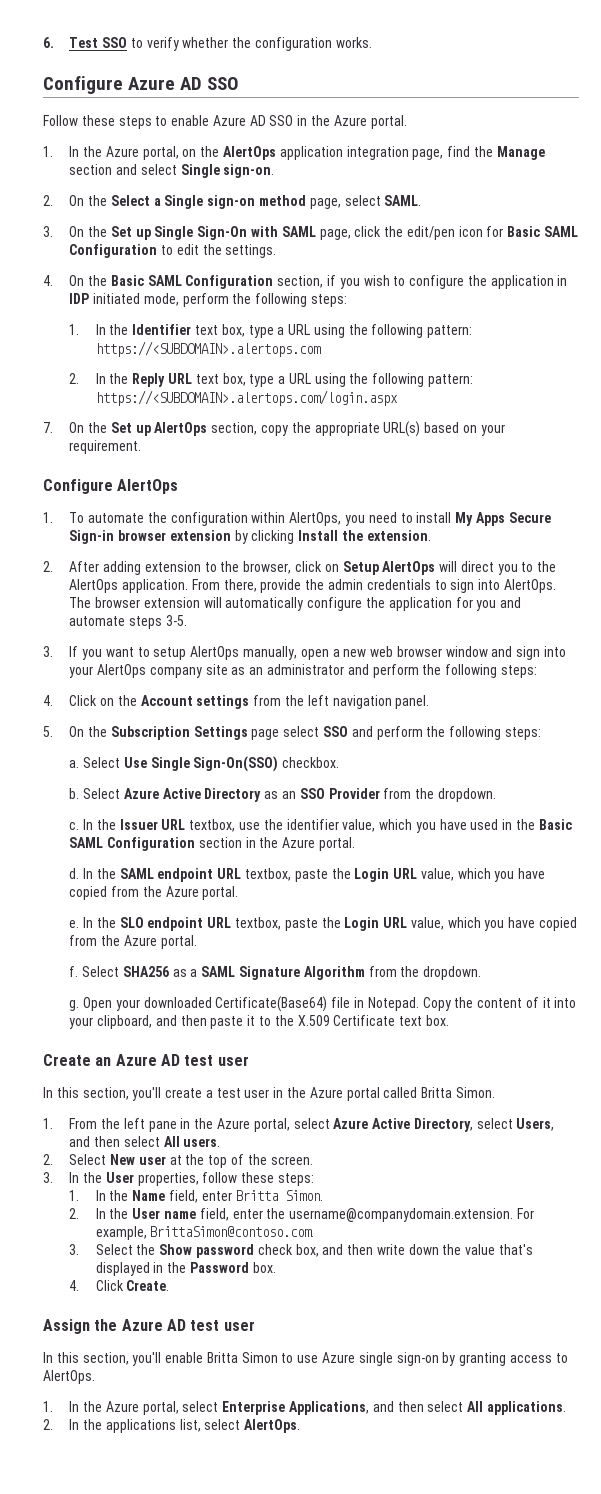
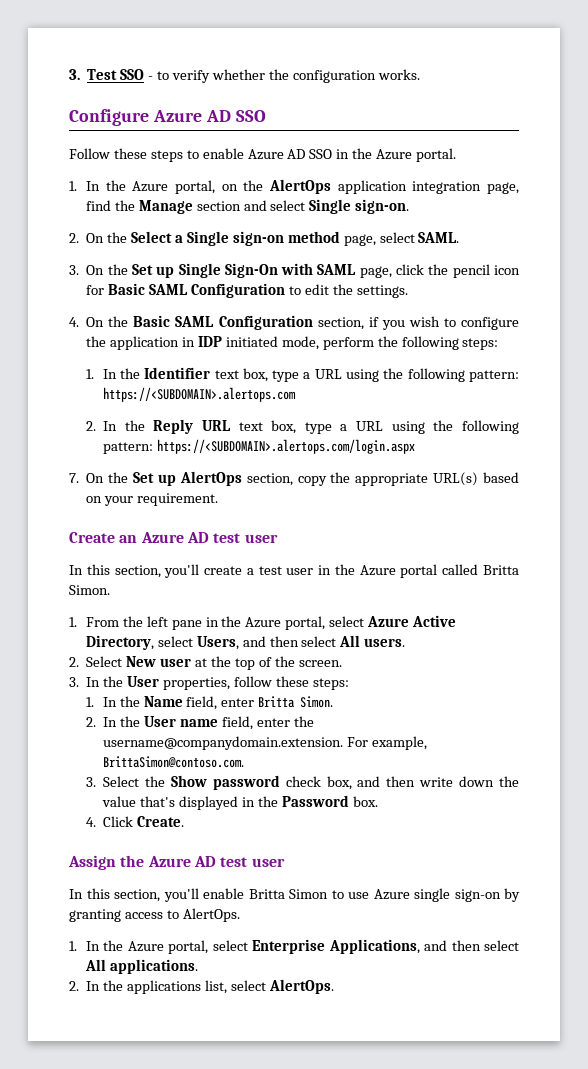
[43,37,54,48] 6. -> [69,69,80,80] 3.
(128, 42) none -> [148,76,154,80] -
[406,226,455,240] edit/pen -> [452,264,490,278] pencil
[43,479,179,494] [43,512,551,526] [69,530,431,544] [43,561,557,575] [69,579,556,593] [69,597,522,611] [69,615,187,629] [43,646,567,660] [69,664,537,678] [43,695,430,709] [43,726,541,740] [69,756,340,772] [69,788,496,802] [69,819,572,833] [69,837,356,851] [69,868,546,882] [69,886,239,900] [69,917,578,931] [69,935,197,949] [69,966,482,980] [69,996,577,1012] [69,1015,449,1029] // Configure AlertOps // 1. To automate the configuration within AlertOps, you need to install My Apps Secure Sign-in browser extension by clicking Install the extension. // 2. After adding extension to the browser, click on Setup AlertOps will direct you to the AlertOps application. From there, provide the admin credentials to sign into AlertOps. The browser extension will automatically configure the application for you and automate steps 3-5. // 3. If you want to setup AlertOps manually, open a new web browser window and sign into your AlertOps company site as an administrator and perform the following steps: // 4. Click on the Account settings from the left navigation panel. // 5. On the Subscription Settings page select SSO and perform the following steps: // a. Select Use Single Sign-On(SSO) checkbox. // b. Select Azure Active Directory as an SSO Provider from the dropdown. // c. In the Issuer URL textbox, use the identifier value, which you have used in the Basic SAML Configuration section in the Azure portal. // d. In the SAML endpoint URL textbox, paste the Login URL value, which you have copied from the Azure portal. // e. In the SLO endpoint URL textbox, paste the Login URL value, which you have copied from the Azure portal. // f. Select SHA256 as a SAML Signature Algorithm from the dropdown. // g. Open your downloaded Certificate(Base64) file in Notepad. Copy the content of it into your clipboard, and then paste it to the X.509 Certificate text box. -> (219, 499) none

